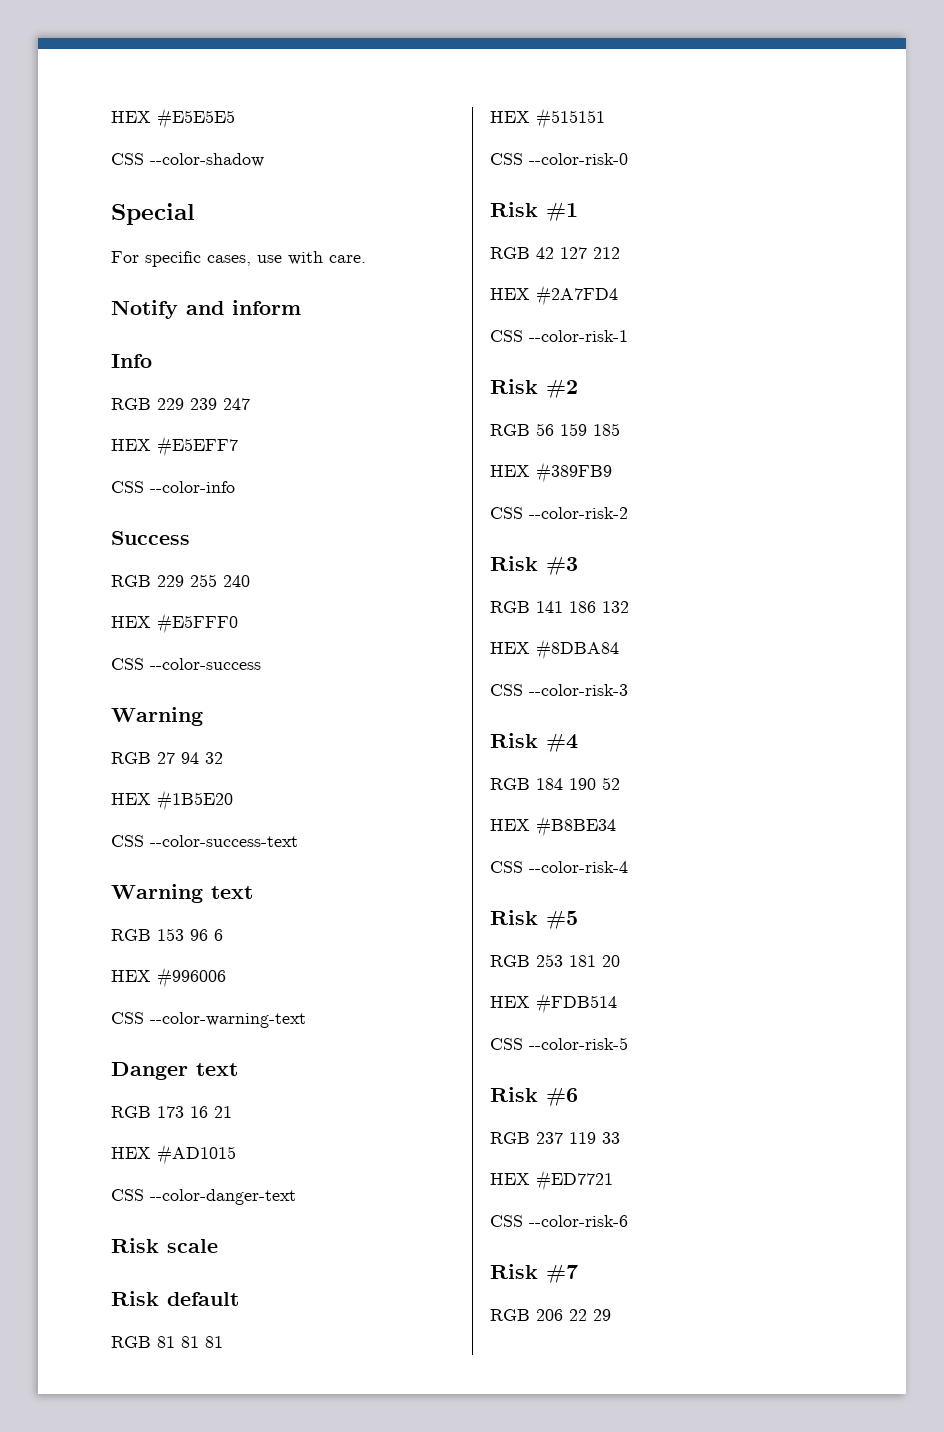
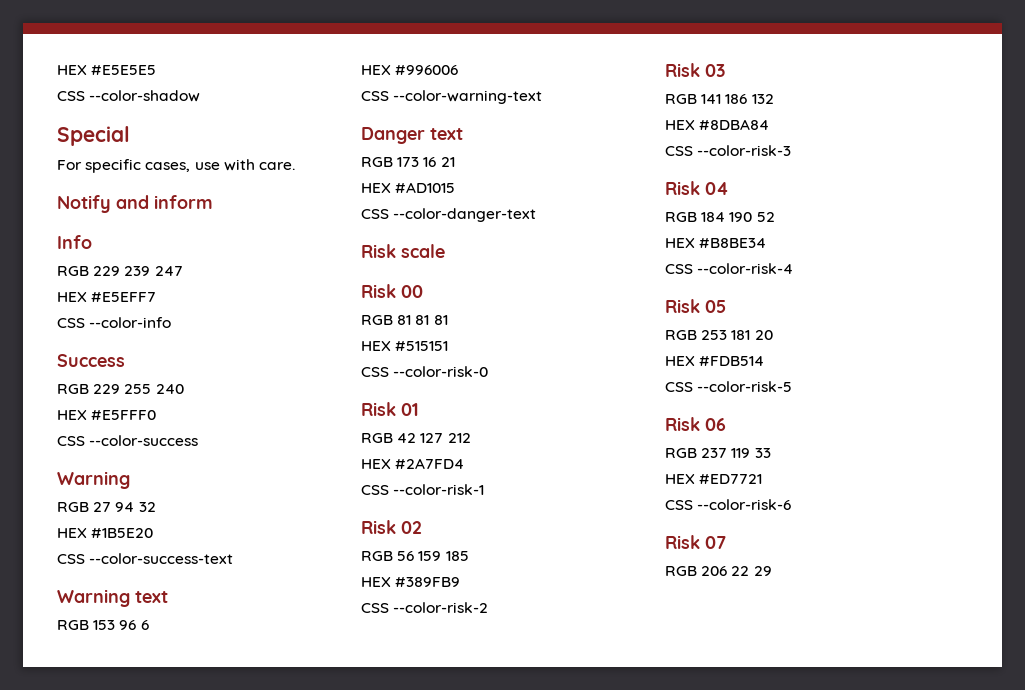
[167,1292,239,1306] default -> [401,285,423,298] 00
[546,202,578,222] #1 -> [401,403,419,416] 01
[546,379,578,399] #2 -> [401,521,422,534] 02
[546,556,578,576] #3 -> [705,64,725,77] 03
[546,733,578,753] #4 -> [705,182,729,195] 04
[546,910,578,930] #5 -> [705,300,726,313] 05
[546,1087,578,1107] #6 -> [705,418,726,431] 06
[546,1264,578,1284] #7 -> [705,536,726,549] 07

